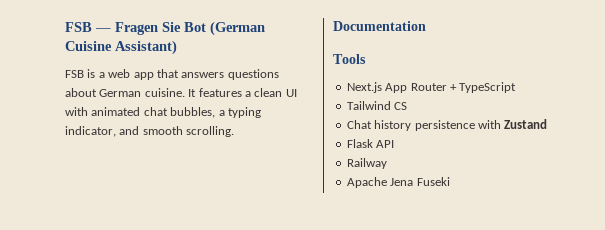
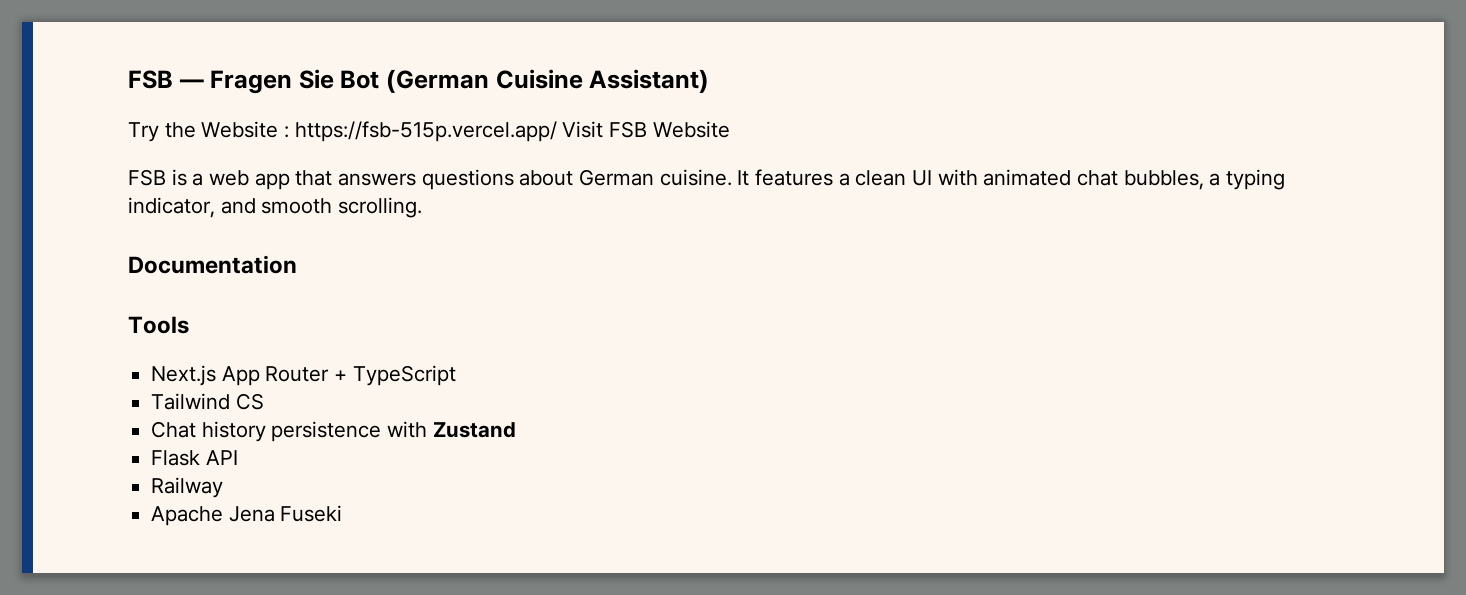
(177, 47) none -> [128,121,730,142] // Try the Website : https://fsb-515p.vercel.app/ Visit FSB Website

